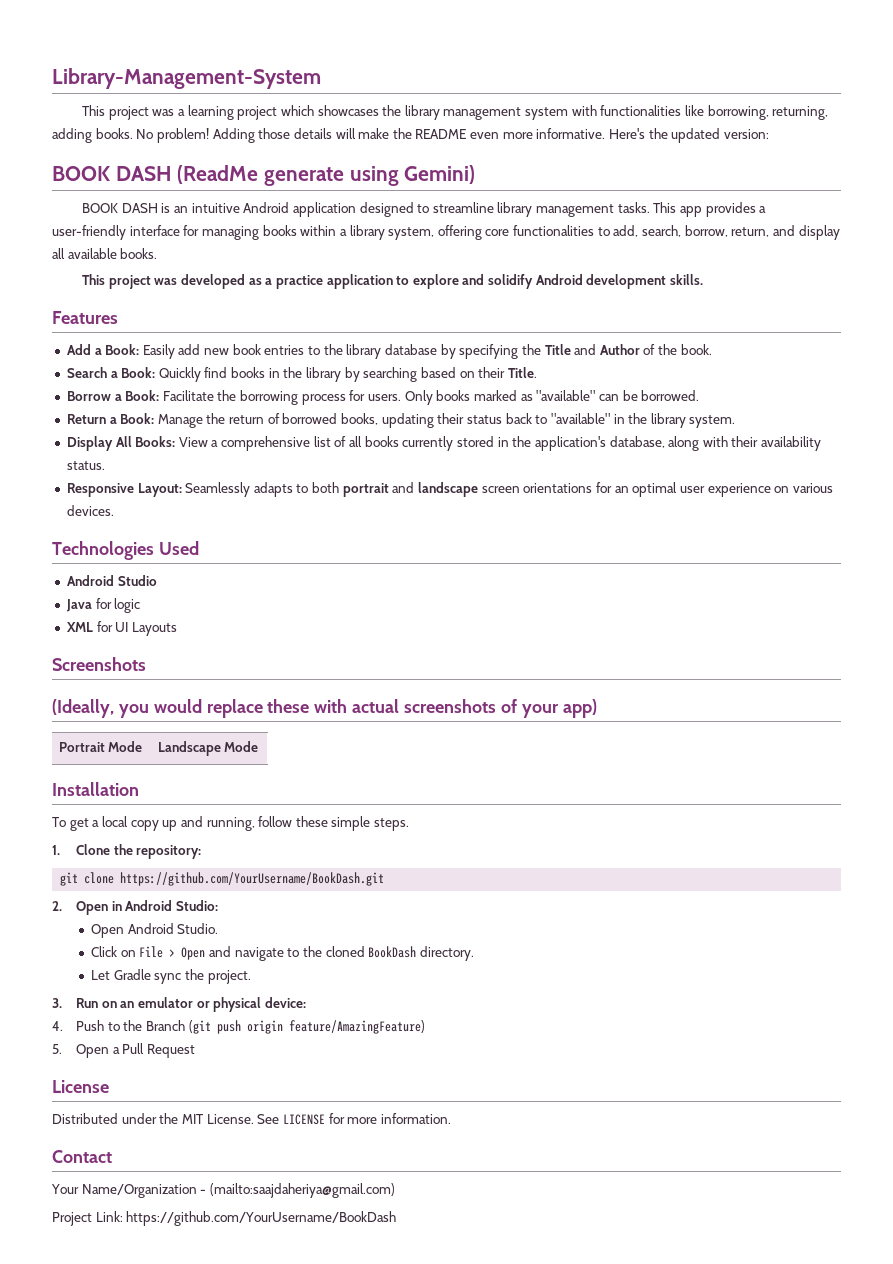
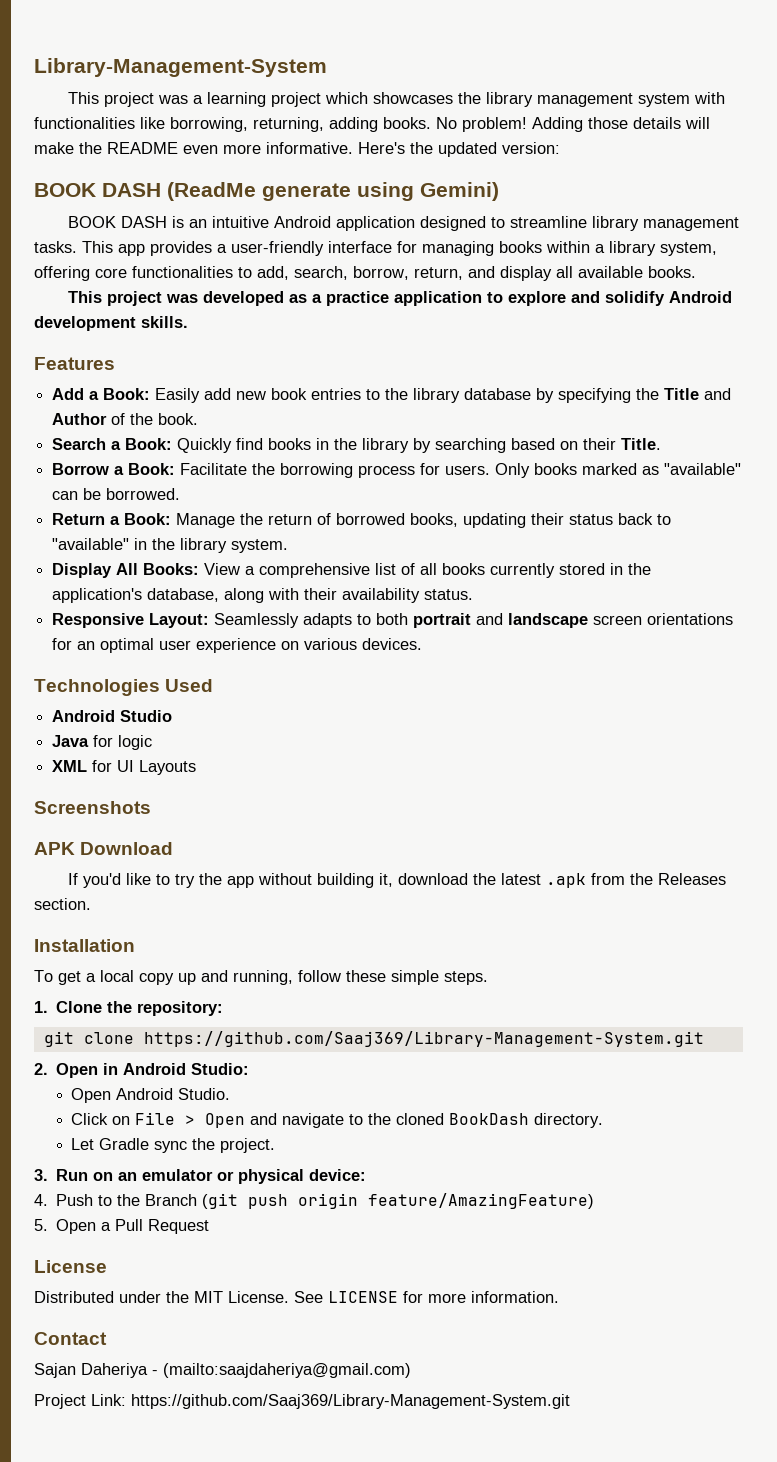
[52,699,597,718] [58,741,143,752] [157,741,259,756] (Ideally, you would replace these with actual screenshots of your app) // Portrait Mode | Landscape Mode -> [34,842,174,855] [67,873,726,888] [34,898,91,910] APK Download // If you'd like to try the app without building it, download the latest .apk from the Releases section.
[120,872,385,886] https://github.com/YourUsername/BookDash.git -> [143,1031,704,1047] https://github.com/Saaj369/Library-Management-System.git
[51,1184,197,1198] Your Name/Organization -> [34,1363,148,1378] Sajan Daheriya
[126,1211,397,1226] https://github.com/YourUsername/BookDash -> [131,1394,570,1409] https://github.com/Saaj369/Library-Management-System.git

